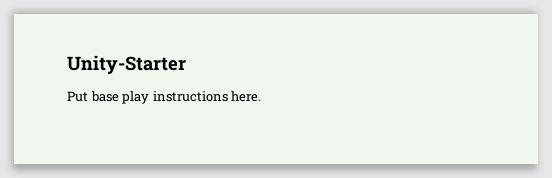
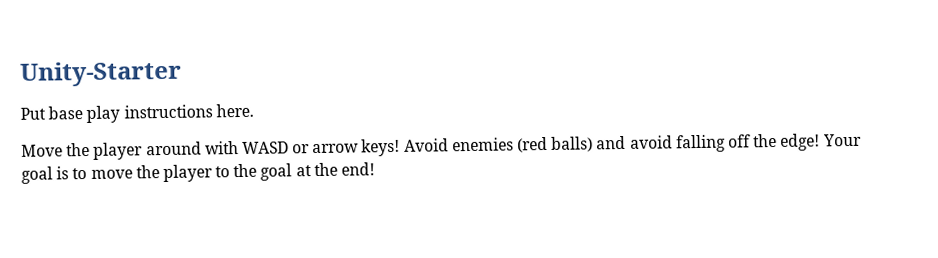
(262, 96) none -> [21,133,862,160] [21,162,376,184] // Move the player around with WASD or arrow keys! Avoid enemies (red balls) and avoid falling off the edge! Your goal is to move the player to the goal at the end!

